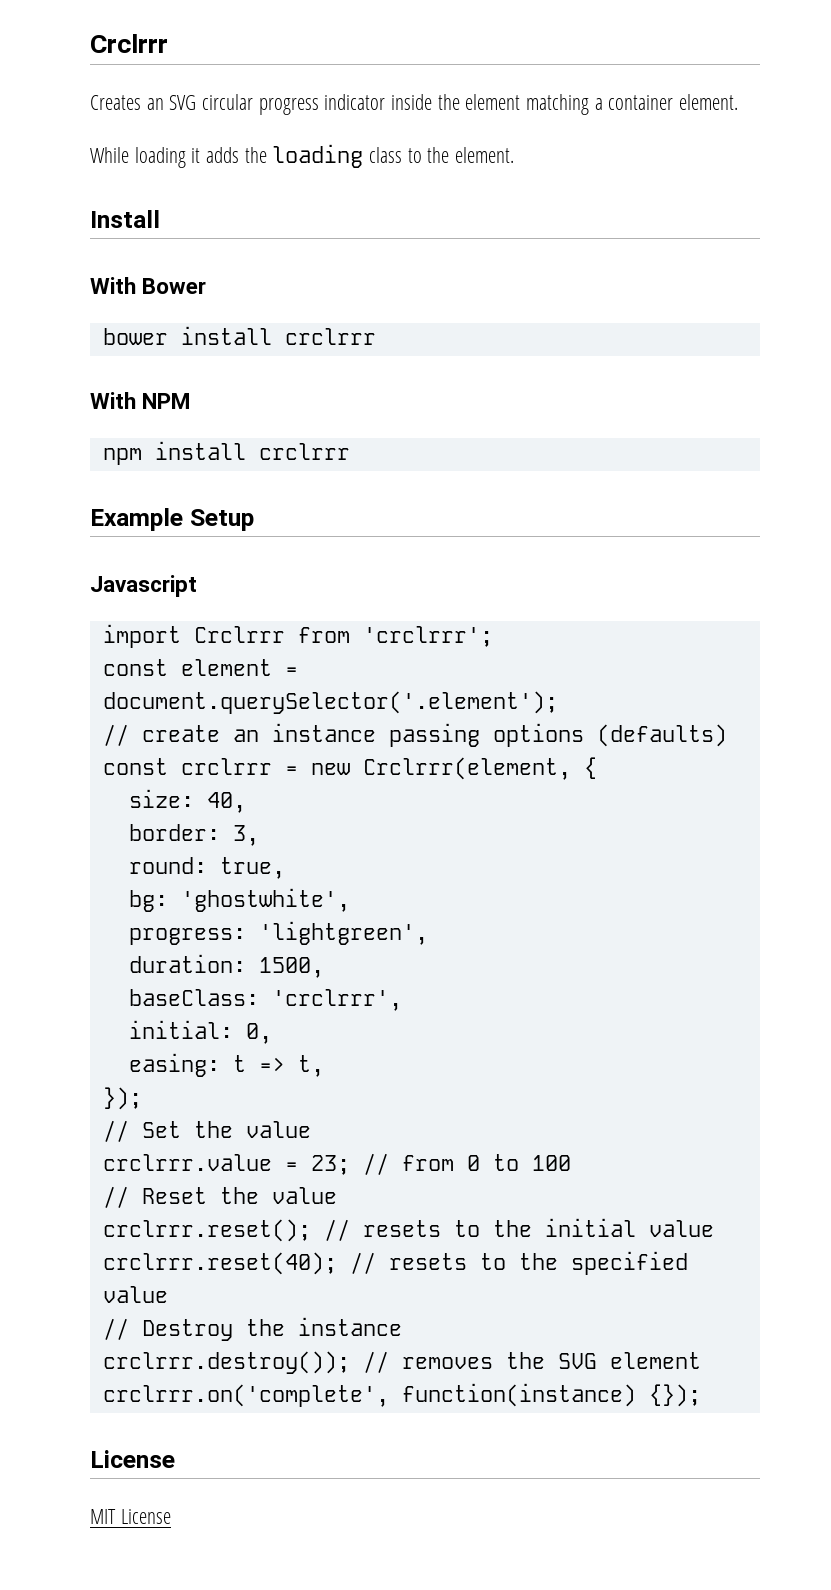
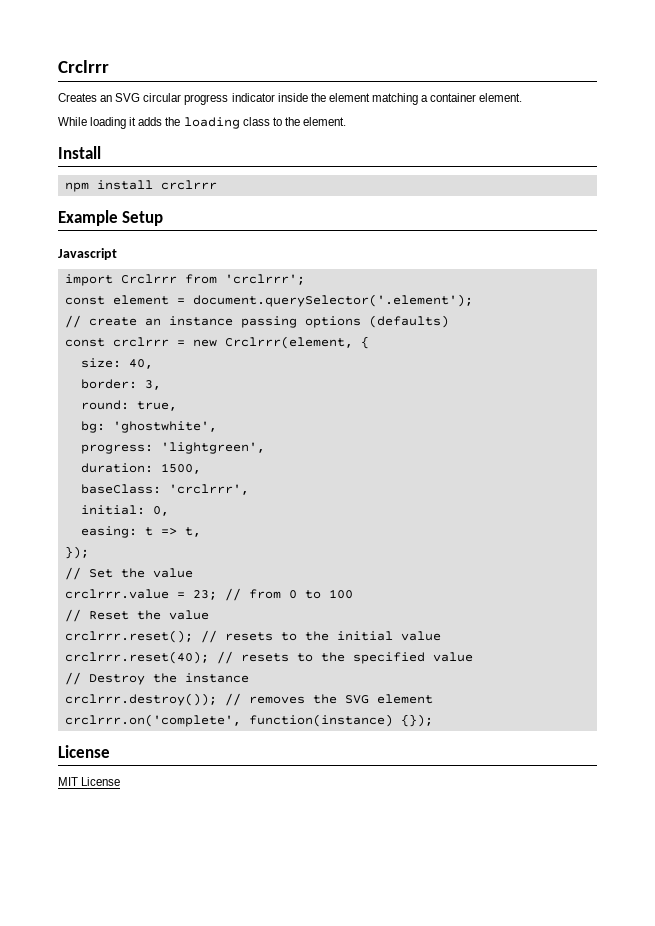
[90,277,207,294] [102,326,376,345] [90,392,191,409] // With Bower // bower install crclrrr // With NPM -> (101, 152) none

